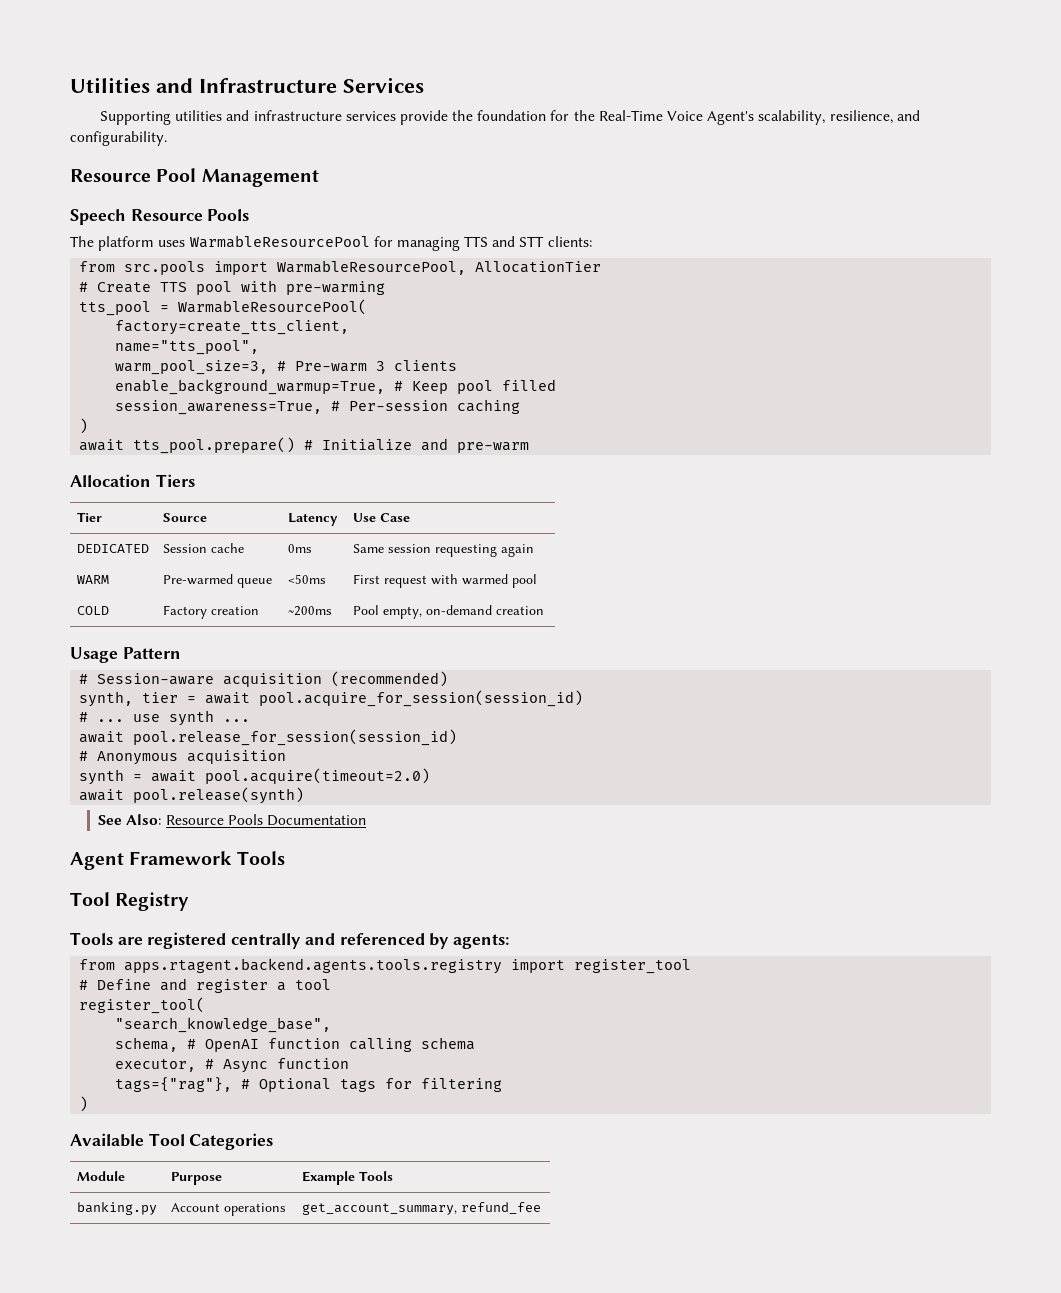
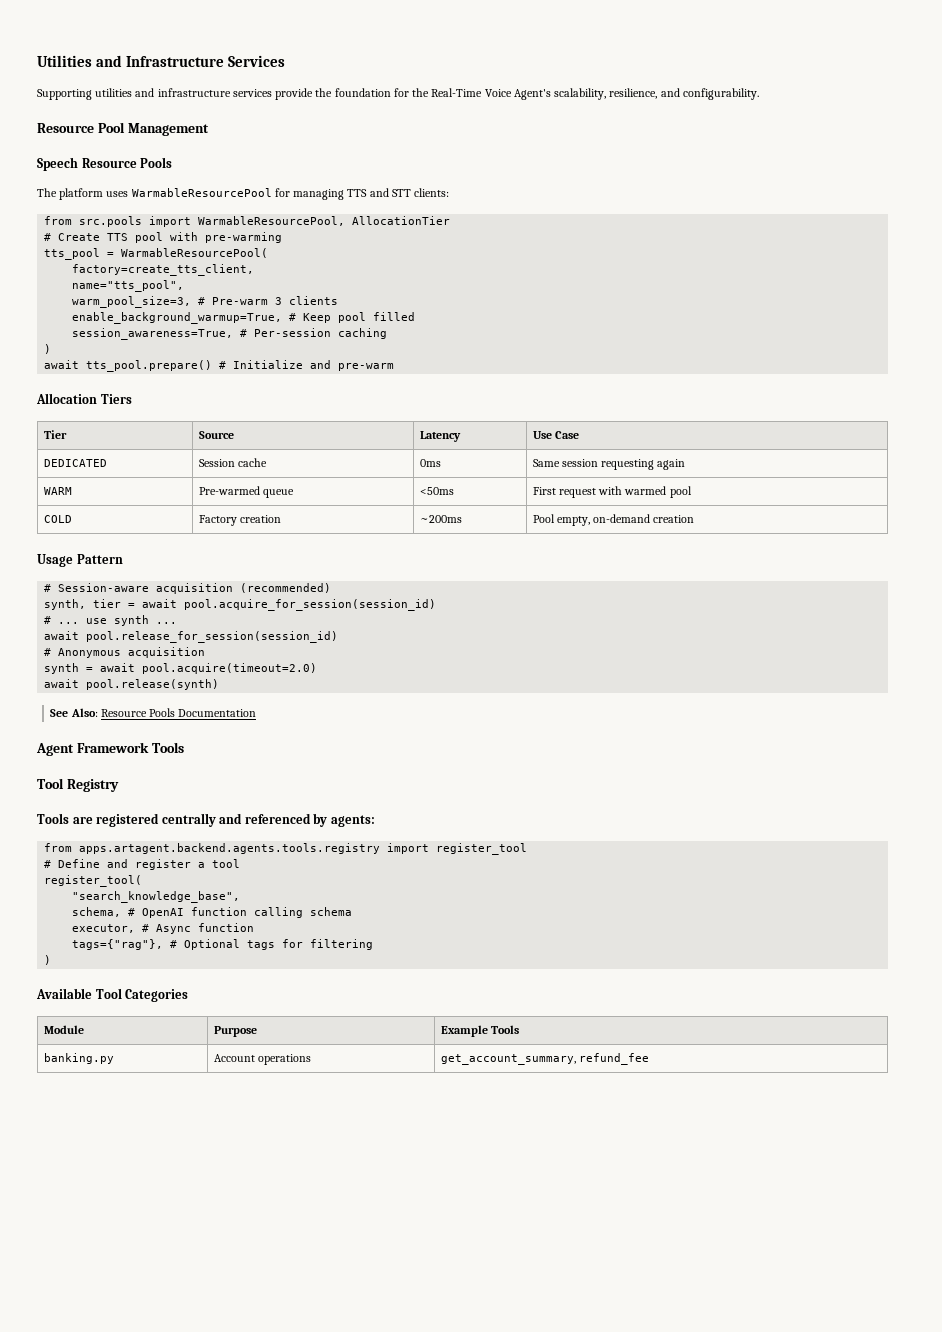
[124,958,503,974] apps.rtagent.backend.agents.tools.registry -> [79,843,381,854] apps.artagent.backend.agents.tools.registry

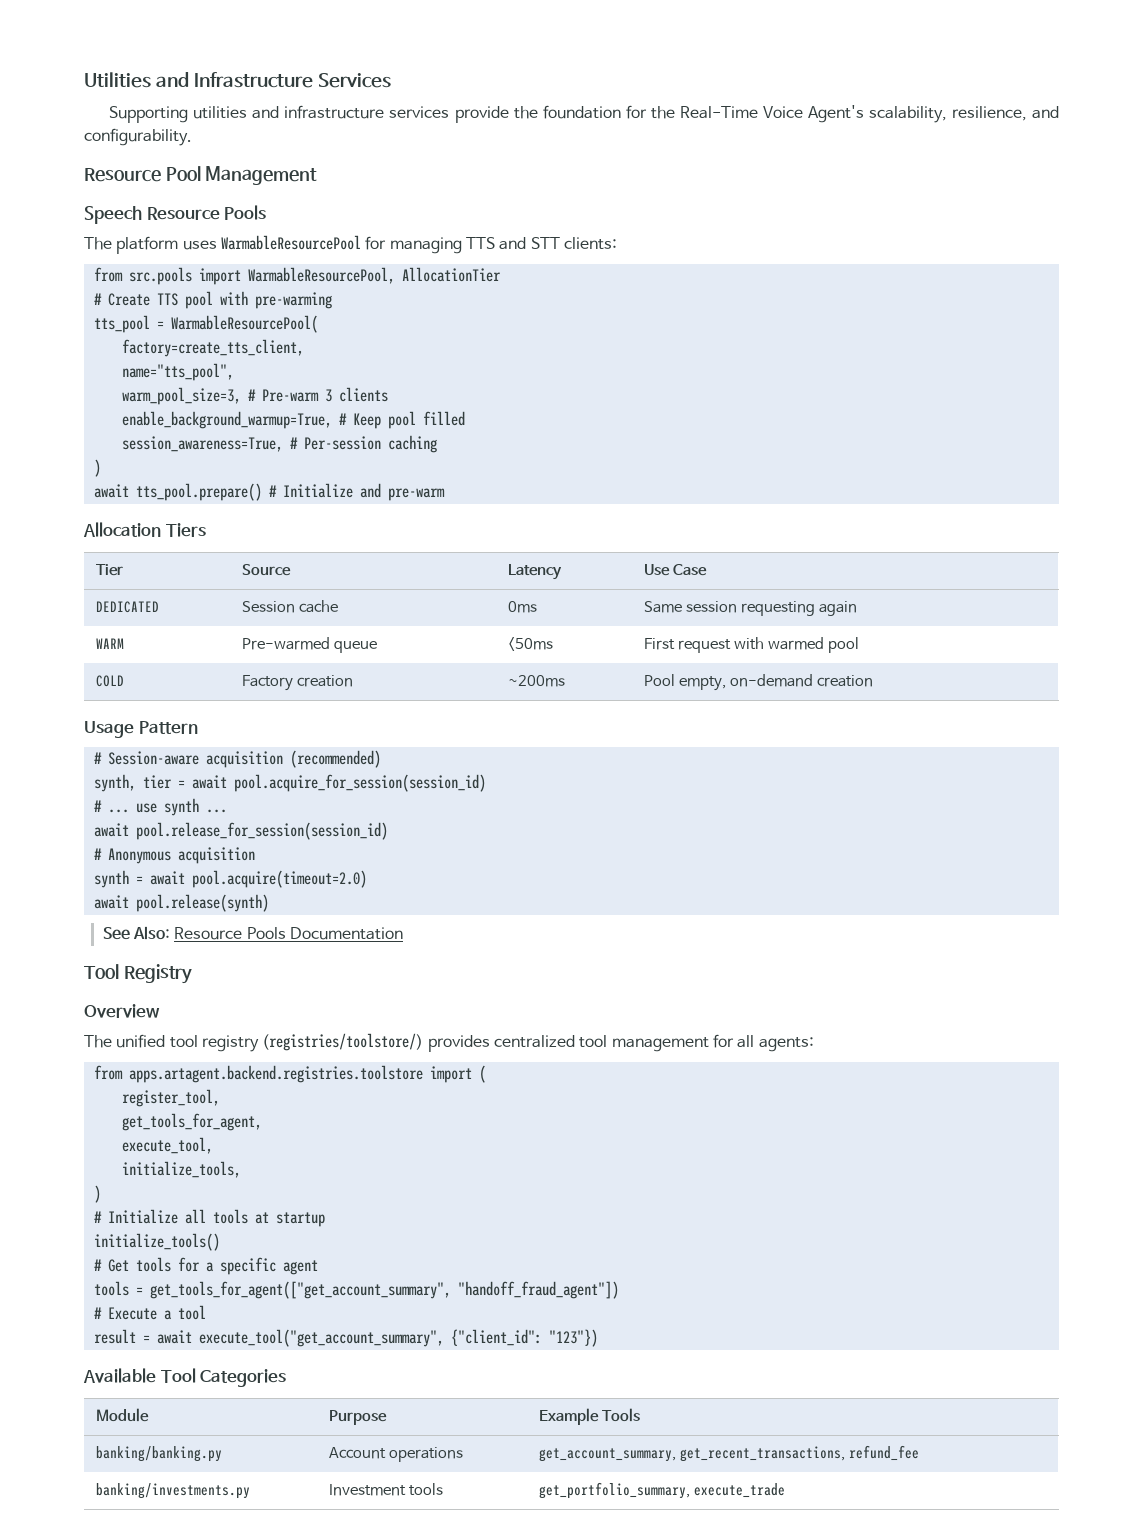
[36,742,184,756] // Agent Framework Tools -> (403, 933) none
[37,813,375,827] [44,843,528,855] [44,859,241,870] [44,875,143,887] [72,891,241,903] [72,907,353,918] [72,923,255,934] [72,939,374,950] [44,955,52,965] Tools are registered centrally and referenced by agents: // from apps.artagent.backend.agents.tools.registry import register_tool // # Define and register a tool // register_tool( // "search_knowledge_base", // schema, # OpenAI function calling schema // executor, # Async function // tags={"rag"}, # Optional tags for filtering // ) -> [84,1004,160,1018] [84,1033,814,1052] [93,1065,486,1083] [121,1089,220,1107] [121,1113,262,1131] [121,1137,213,1154] [121,1161,241,1178] [93,1185,101,1203] [93,1209,325,1227] [93,1233,220,1251] [93,1257,318,1275] [93,1281,619,1299] [93,1305,206,1320] [93,1329,598,1347] Overview // The unified tool registry (registries/toolstore/) provides centralized tool management for all agents: // from apps.artagent.backend.registries.toolstore import ( // register_tool, // get_tools_for_agent, // execute_tool, // initialize_tools, // ) // # Initialize all tools at startup // initialize_tools() // # Get tools for a specific agent // tools = get_tools_for_agent(["get_account_summary", "handoff_fraud_agent"]) // # Execute a tool // result = await execute_tool("get_account_summary", {"client_id": "123"})
[43,1053,114,1064] banking.py -> [96,1446,223,1462] banking/banking.py
(576, 1059) none -> [680,1446,846,1462] get_recent_transactions,
(649, 1059) none -> [96,1483,251,1499] [329,1483,444,1496] [539,1482,786,1499] // banking/investments.py | Investment tools | get_portfolio_summary, execute_trade

